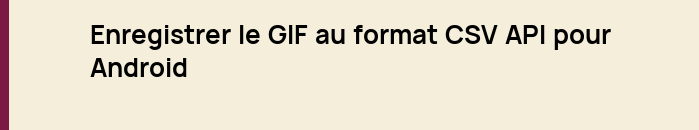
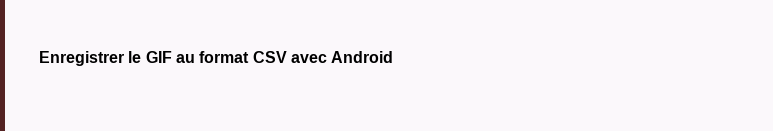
[505,25,612,50] API pour -> [290,54,327,63] avec

